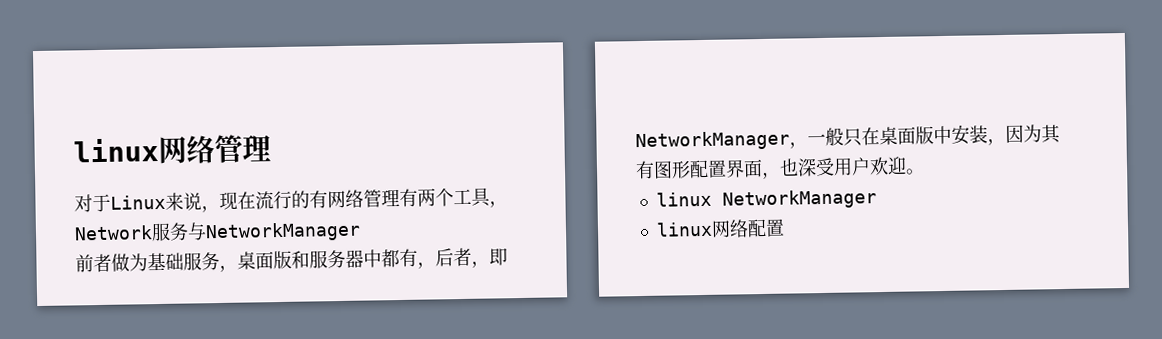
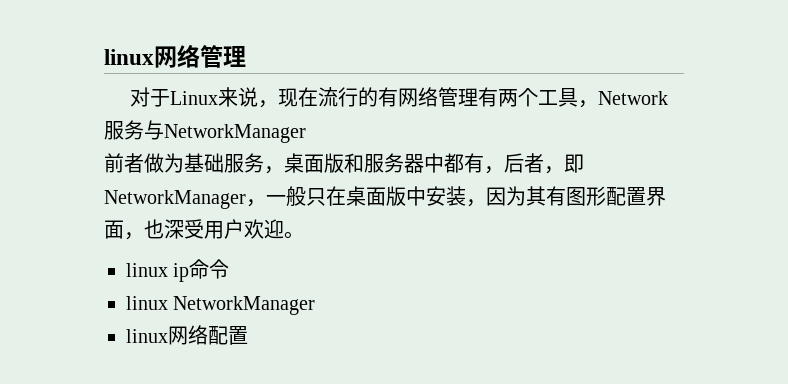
(925, 171) none -> [126,259,230,282] // linux ip命令

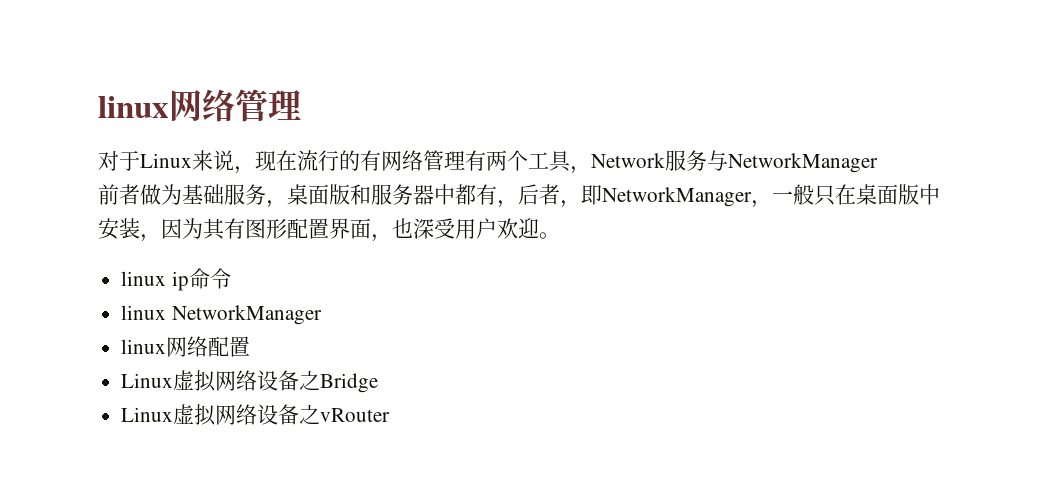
(248, 335) none -> [121,370,379,393] [121,404,391,426] // Linux虚拟网络设备之Bridge // Linux虚拟网络设备之vRouter

